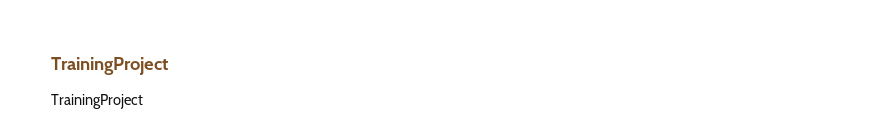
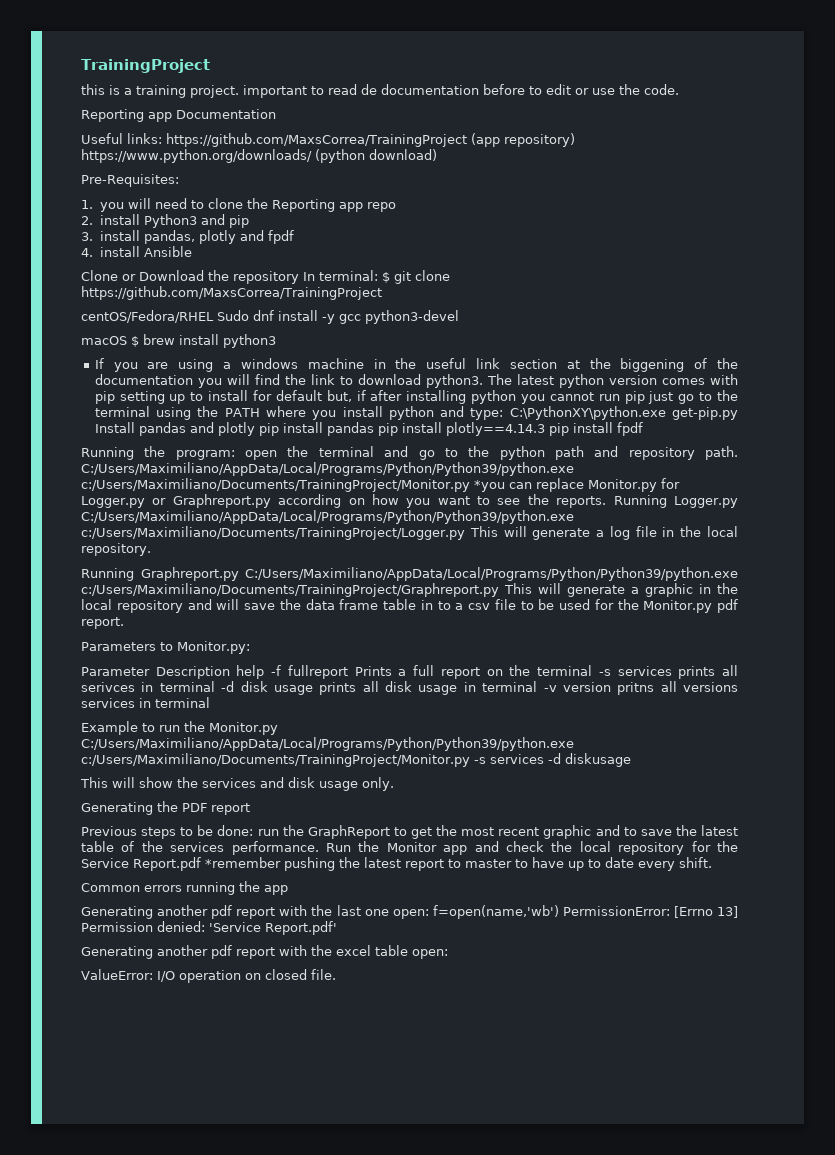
[51,94,143,109] TrainingProject -> [81,84,679,98] [81,109,276,122] [81,133,575,147] [81,149,437,163] [81,174,179,187] [81,198,397,212] [81,214,250,228] [81,230,295,244] [81,246,193,257] [81,270,450,284] [81,286,382,300] [81,310,459,324] [81,334,276,348] [94,358,738,372] [94,374,738,388] [94,390,738,404] [94,406,738,420] [94,422,643,436] [81,446,738,460] [81,462,574,476] [81,478,680,492] [81,494,739,508] [81,510,574,524] [81,526,738,540] [81,543,151,556] [81,567,738,581] [81,583,738,597] [81,599,738,613] [81,617,124,629] [81,641,250,654] [81,665,739,679] [81,681,738,695] [81,697,210,708] [81,721,278,735] [81,737,574,751] [81,753,631,767] [80,777,394,791] [81,801,250,815] [81,825,738,839] [81,841,738,855] [81,857,712,871] [81,881,288,895] [81,905,738,919] [81,921,337,935] [81,945,448,959] [81,969,336,983] this is a training project. important to read de documentation before to edit or use the code. // Reporting app Documentation // Useful links: https://github.com/MaxsCorrea/TrainingProject (app repository) https://www.python.org/downloads/ (python download) // Pre-Requisites: // 1. you will need to clone the Reporting app repo // 2. install Python3 and pip // 3. install pandas, plotly and fpdf // 4. install Ansible // Clone or Download the repository In terminal: $ git clone https://github.com/MaxsCorrea/TrainingProject // centOS/Fedora/RHEL Sudo dnf install -y gcc python3-devel // macOS $ brew install python3 // If you are using a windows machine in the useful link section at the biggening of the documentation you will find the link to download python3. The latest python version comes with pip setting up to install for default but, if after installing python you cannot run pip just go to the terminal using the PATH where you install python and type: C:\PythonXY\python.exe get-pip.py Install pandas and plotly pip install pandas pip install plotly==4.14.3 pip install fpdf // Running the program: open the terminal and go to the python path and repository path. C:/Users/Maximiliano/AppData/Local/Programs/Python/Python39/python.exe c:/Users/Maximiliano/Documents/TrainingProject/Monitor.py *you can replace Monitor.py for Logger.py or Graphreport.py according on how you want to see the reports. Running Logger.py C:/Users/Maximiliano/AppData/Local/Programs/Python/Python39/python.exe c:/Users/Maximiliano/Documents/TrainingProject/Logger.py This will generate a log file in the local repository. // Running Graphreport.py C:/Users/Maximiliano/AppData/Local/Programs/Python/Python39/python.exe c:/Users/Maximiliano/Documents/TrainingProject/Graphreport.py This will generate a graphic in the local repository and will save the data frame table in to a csv file to be used for the Monitor.py pdf report. // Parameters to Monitor.py: // Parameter Description help -f fullreport Prints a full report on the terminal -s services prints all serivces in terminal -d disk usage prints all disk usage in terminal -v version pritns all versions services in terminal // Example to run the Monitor.py C:/Users/Maximiliano/AppData/Local/Programs/Python/Python39/python.exe c:/Users/Maximiliano/Documents/TrainingProject/Monitor.py -s services -d diskusage // This will show the services and disk usage only. // Generating the PDF report // Previous steps to be done: run the GraphReport to get the most recent graphic and to save the latest table of the services performance. Run the Monitor app and check the local repository for the Service Report.pdf *remember pushing the latest report to master to have up to date every shift. // Common errors running the app // Generating another pdf report with the last one open: f=open(name,'wb') PermissionError: [Errno 13] Permission denied: 'Service Report.pdf' // Generating another pdf report with the excel table open: // ValueError: I/O operation on closed file.

